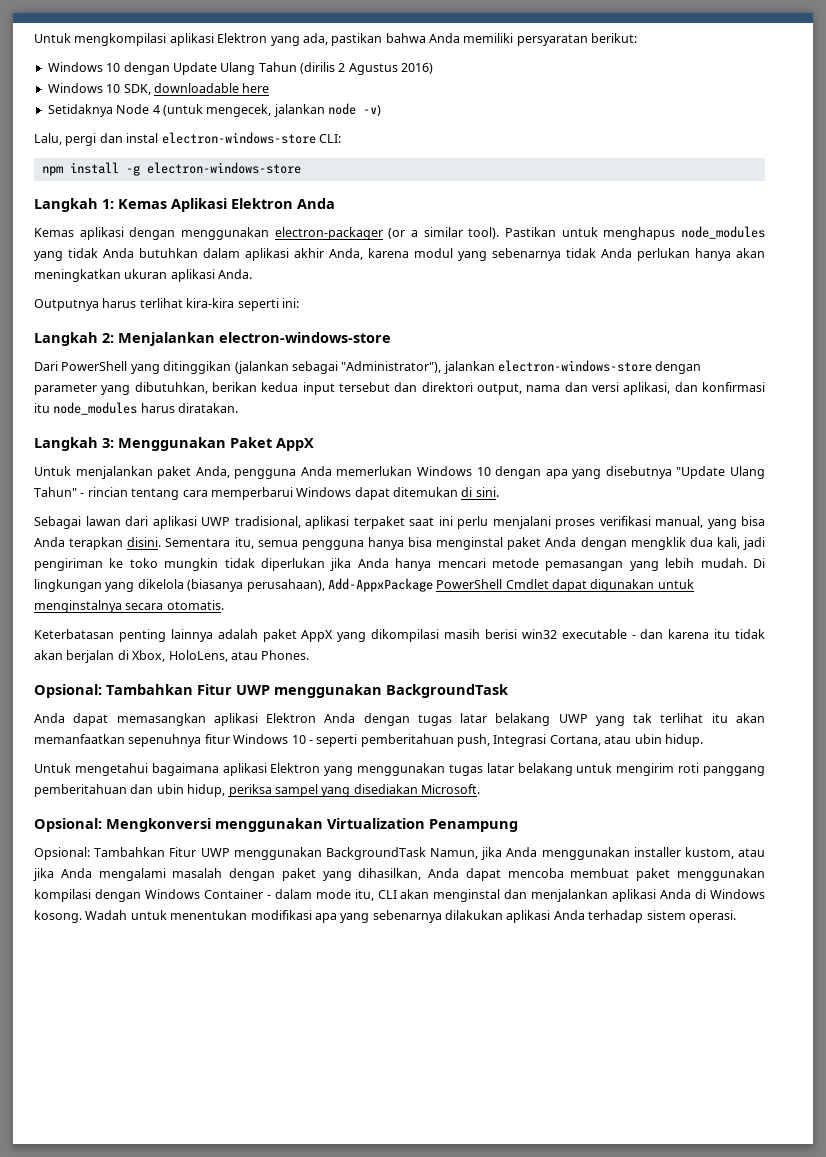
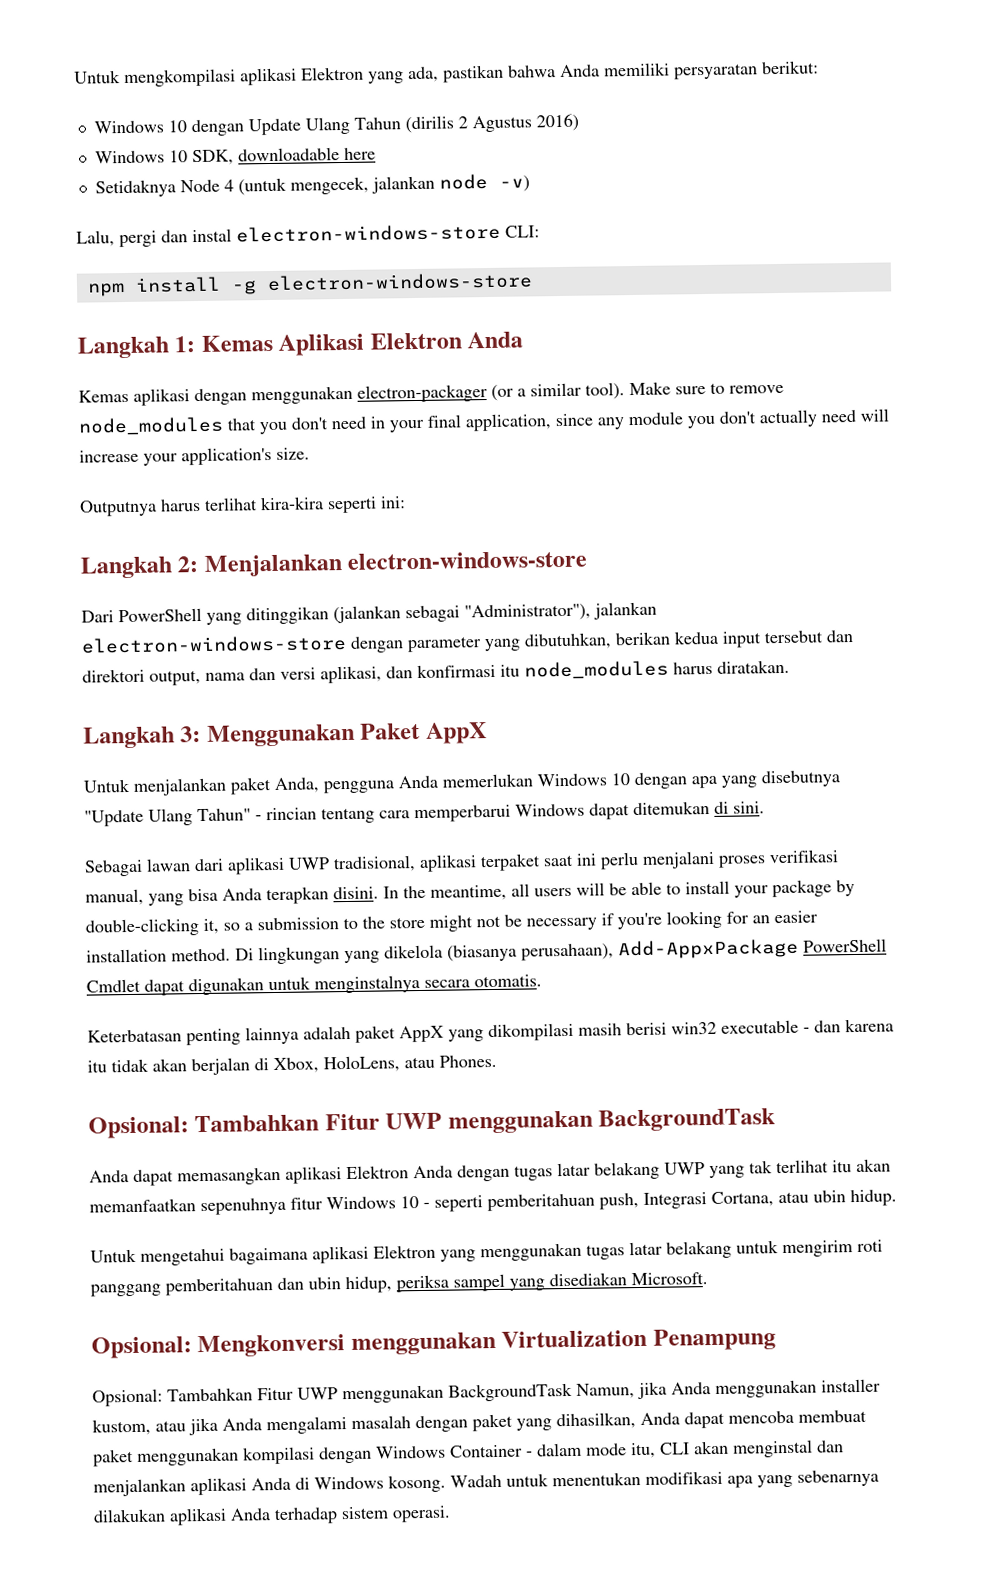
[505,226,765,240] [34,248,765,261] [34,269,253,282] Pastikan untuk menghapus node_modules yang tidak Anda butuhkan dalam aplikasi akhir Anda, karena modul yang sebenarnya tidak Anda perlukan hanya akan meningkatkan ukuran aplikasi Anda. -> [629,381,784,396] [78,408,889,436] [79,446,310,466] Make sure to remove node_modules that you don't need in your final application, since any module you don't actually need will increase your application's size.
[165,537,765,550] [34,558,747,571] Sementara itu, semua pengguna hanya bisa menginstal paket Anda dengan mengklik dua kali, jadi pengiriman ke toko mungkin tidak diperlukan jika Anda hanya mencari metode pemasangan yang lebih mudah. -> [383,879,855,901] [85,910,818,937] [86,948,231,963] In the meantime, all users will be able to install your package by double-clicking it, so a submission to the store might not be necessary if you're looking for an easier installation method.

